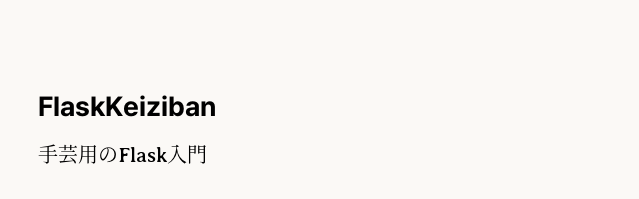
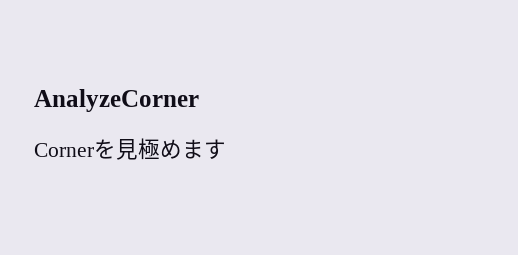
[38,95,216,117] [38,144,207,165] FlaskKeiziban // 手芸用のFlask入門 -> [34,89,199,112] [34,138,226,160] AnalyzeCorner // Cornerを見極めます

